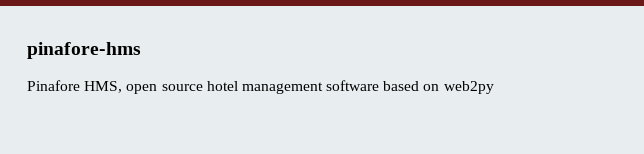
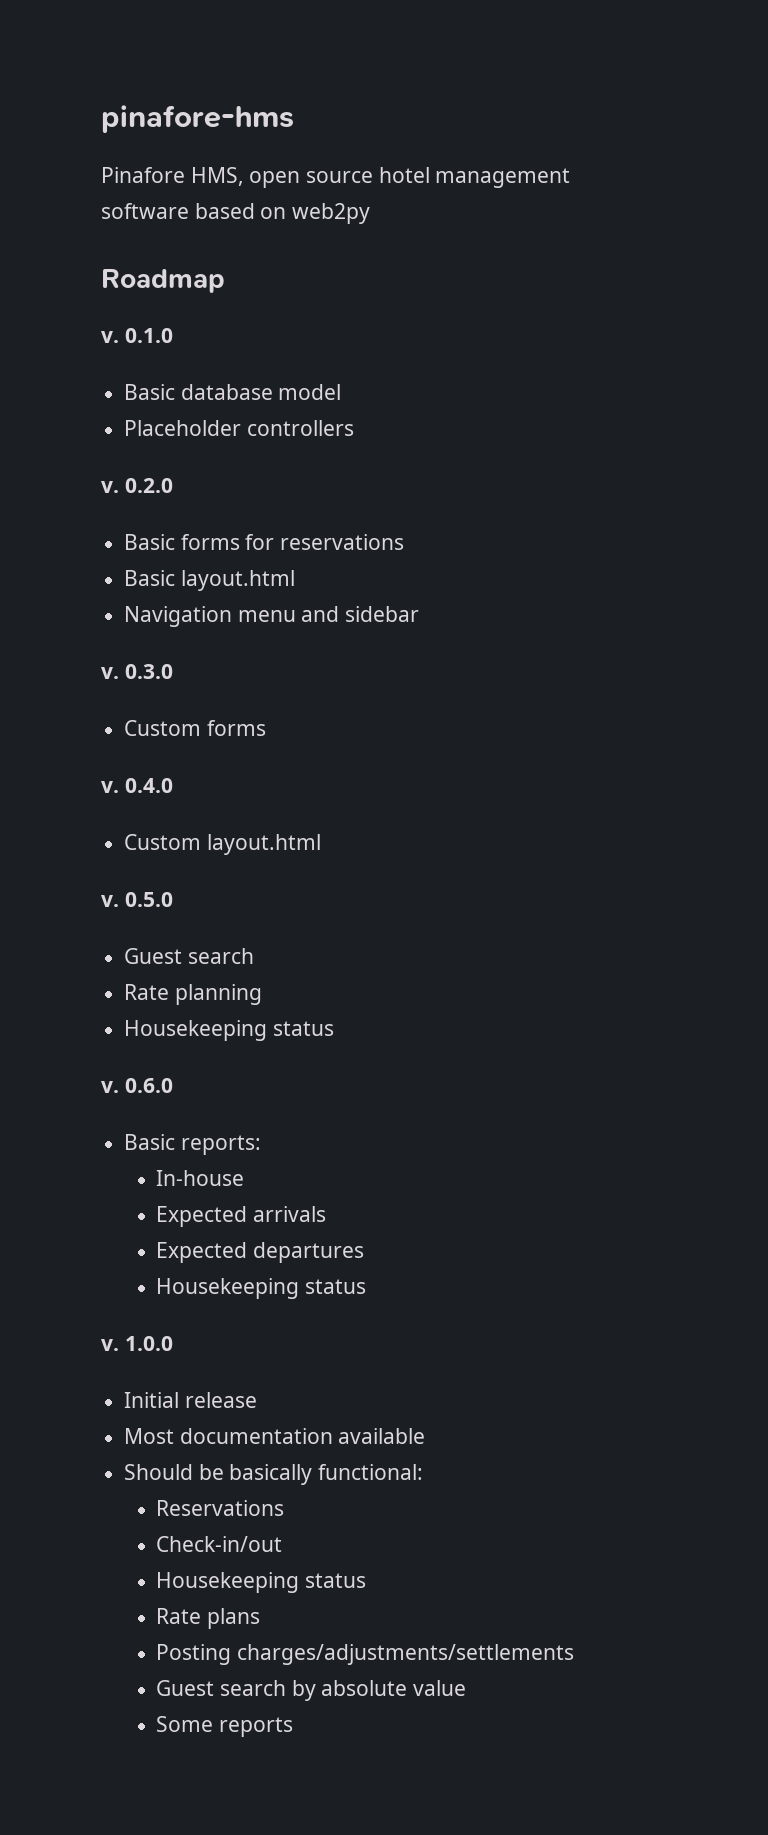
(494, 87) none -> [101,269,225,293] [101,328,173,343] [124,384,342,400] [124,420,354,436] [101,478,173,493] [124,534,405,550] [124,570,295,591] [124,606,420,627] [101,664,173,679] [124,720,266,736] [101,778,173,793] [124,834,321,855] [101,892,173,907] [124,948,254,964] [124,984,262,1005] [124,1020,334,1041] [101,1078,173,1093] [124,1134,261,1155] [156,1170,245,1186] [156,1206,327,1227] [156,1242,365,1263] [156,1278,367,1299] [101,1336,173,1351] [124,1392,257,1408] [124,1428,426,1444] [124,1464,424,1485] [156,1500,285,1516] [156,1536,283,1552] [156,1572,367,1593] [156,1608,261,1629] [156,1644,575,1665] [156,1680,467,1701] [156,1716,294,1737] // Roadmap // v. 0.1.0 // Basic database model // Placeholder controllers // v. 0.2.0 // Basic forms for reservations // Basic layout.html // Navigation menu and sidebar // v. 0.3.0 // Custom forms // v. 0.4.0 // Custom layout.html // v. 0.5.0 // Guest search // Rate planning // Housekeeping status // v. 0.6.0 // Basic reports: // In-house // Expected arrivals // Expected departures // Housekeeping status // v. 1.0.0 // Initial release // Most documentation available // Should be basically functional: // Reservations // Check-in/out // Housekeeping status // Rate plans // Posting charges/adjustments/settlements // Guest search by absolute value // Some reports

